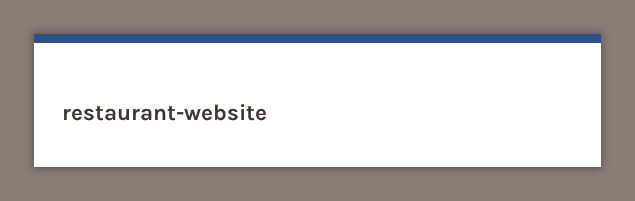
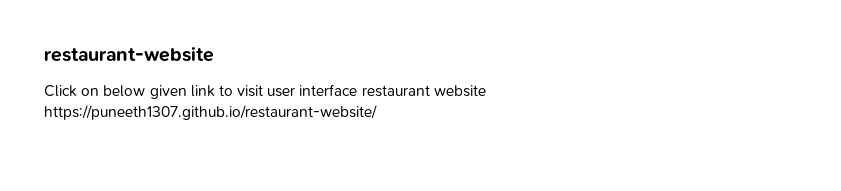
(267, 112) none -> [44,84,486,99] [44,105,377,120] // Click on below given link to visit user interface restaurant website https://puneeth1307.github.io/restaurant-website/

